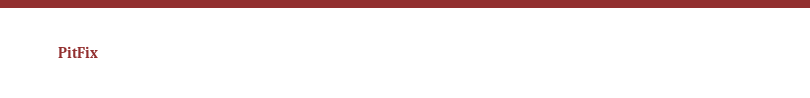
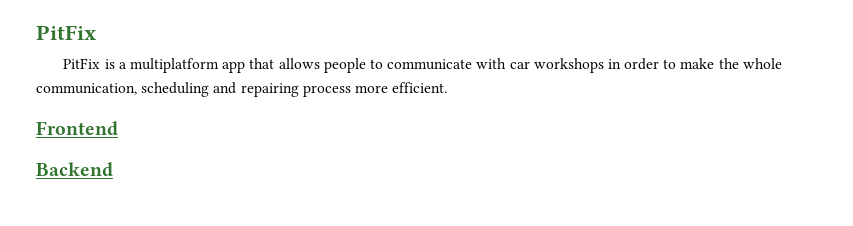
[58,46,98,58] PitFix -> [36,25,97,40] [63,58,782,73] [36,82,448,97] [36,121,118,136] [36,162,113,177] PitFix // PitFix is a multiplatform app that allows people to communicate with car workshops in order to make the whole communication, scheduling and repairing process more efficient. // Frontend // Backend

